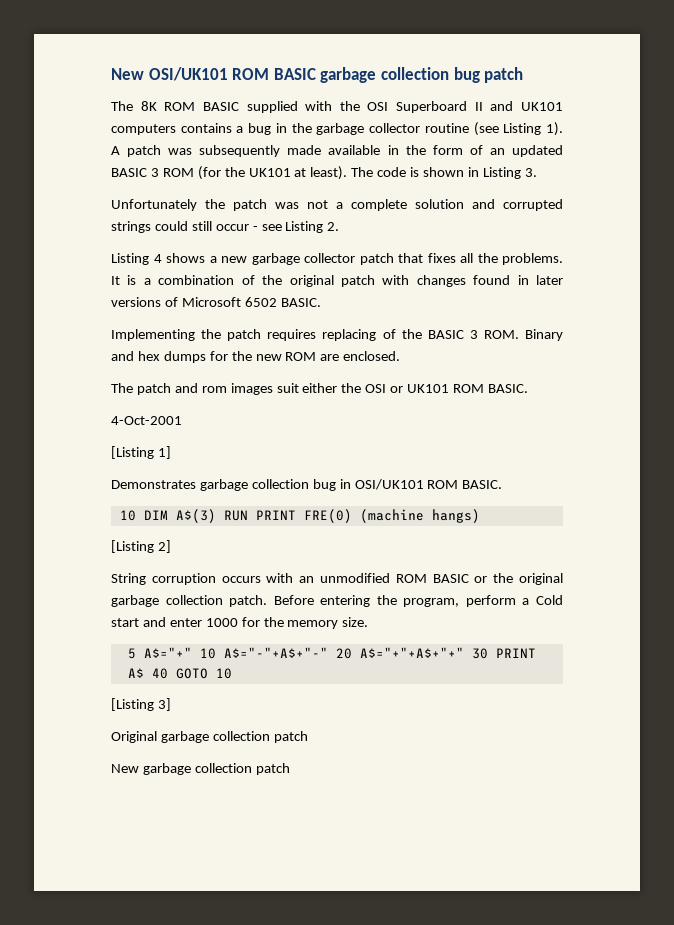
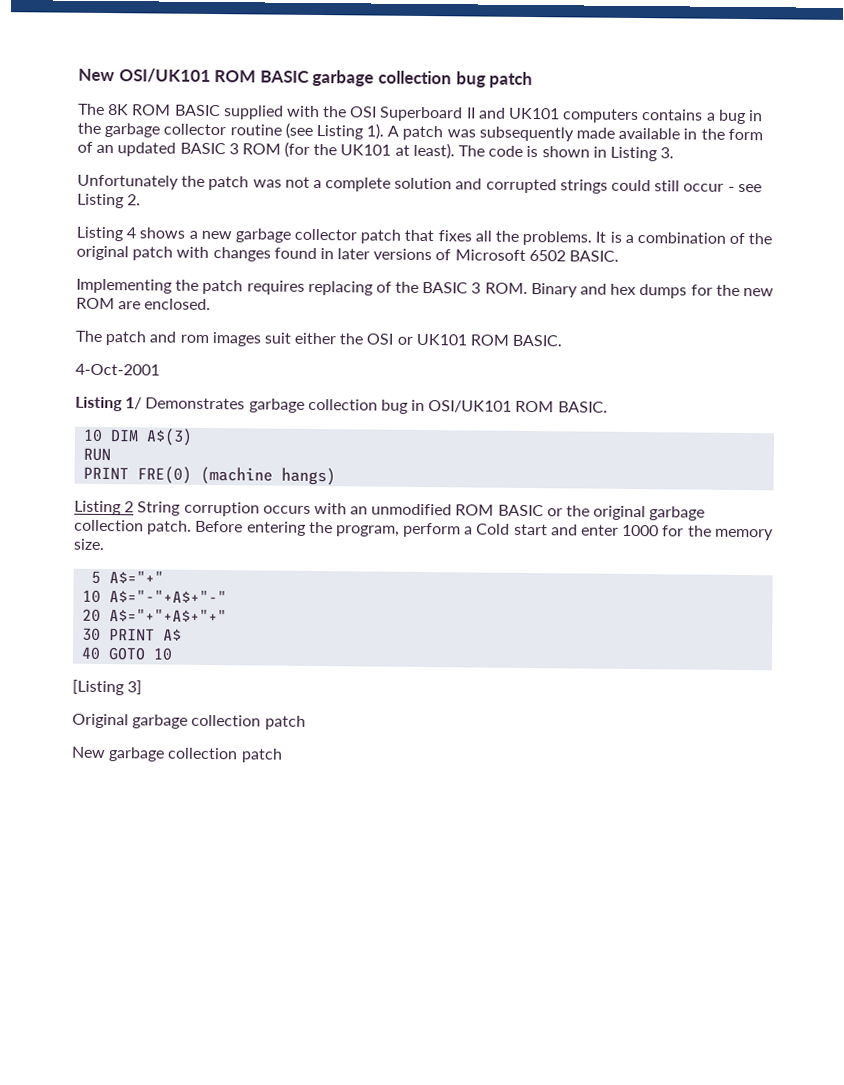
[111,446,171,459] [Listing 1] // -> [75,396,143,412] Listing 1/
(216, 516) none -> (194, 437) //
(248, 515) none -> (112, 454) //
[111,540,171,553] [Listing 2] // -> [74,500,135,516] Listing 2
(192, 652) none -> (165, 577) //
(328, 652) none -> (228, 596) //
(464, 652) none -> (228, 615) //
(144, 673) none -> (183, 634) //

